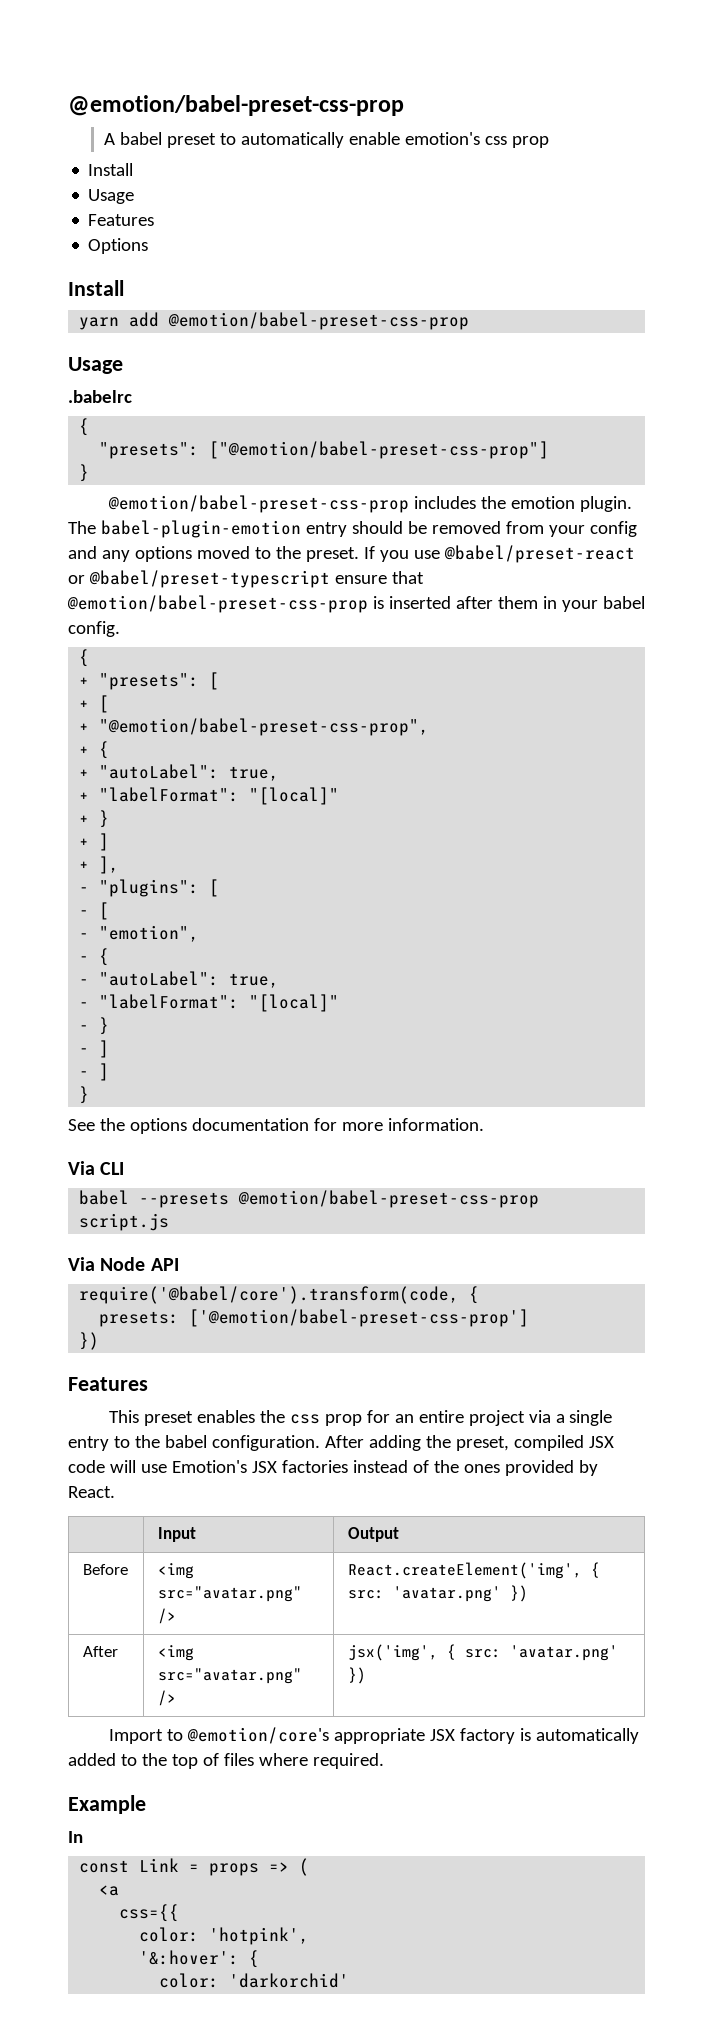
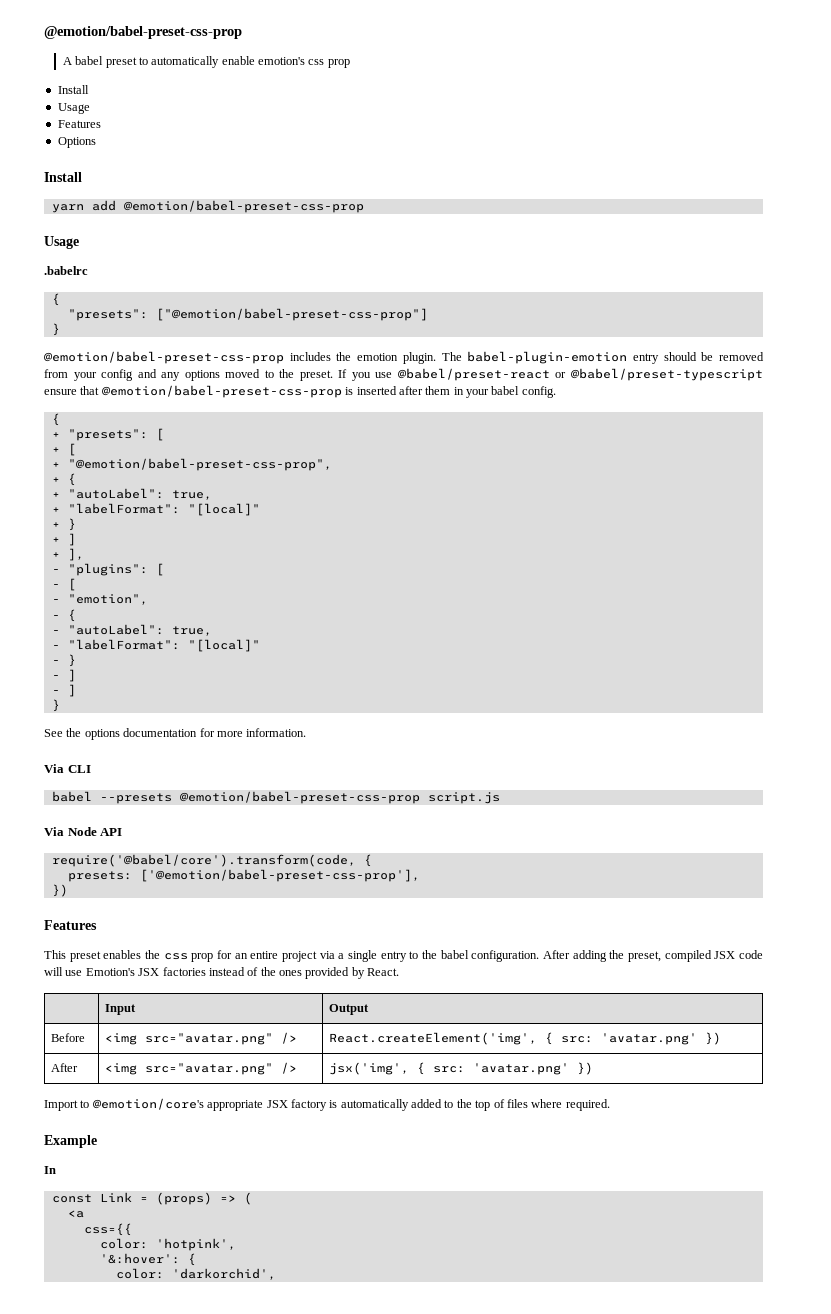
[189,1309,530,1327] ['@emotion/babel-preset-css-prop'] -> [139,869,420,882] ['@emotion/babel-preset-css-prop'],
[209,1863,260,1876] props -> [155,1192,212,1205] (props)
[229,1973,350,1988] 'darkorchid' -> [171,1268,276,1280] 'darkorchid',

